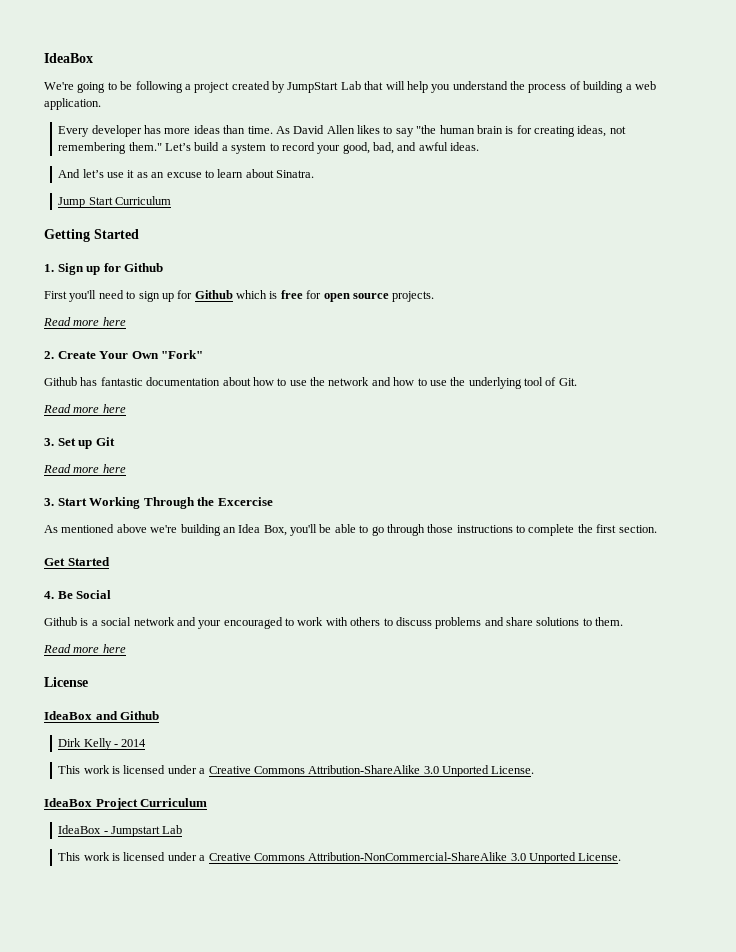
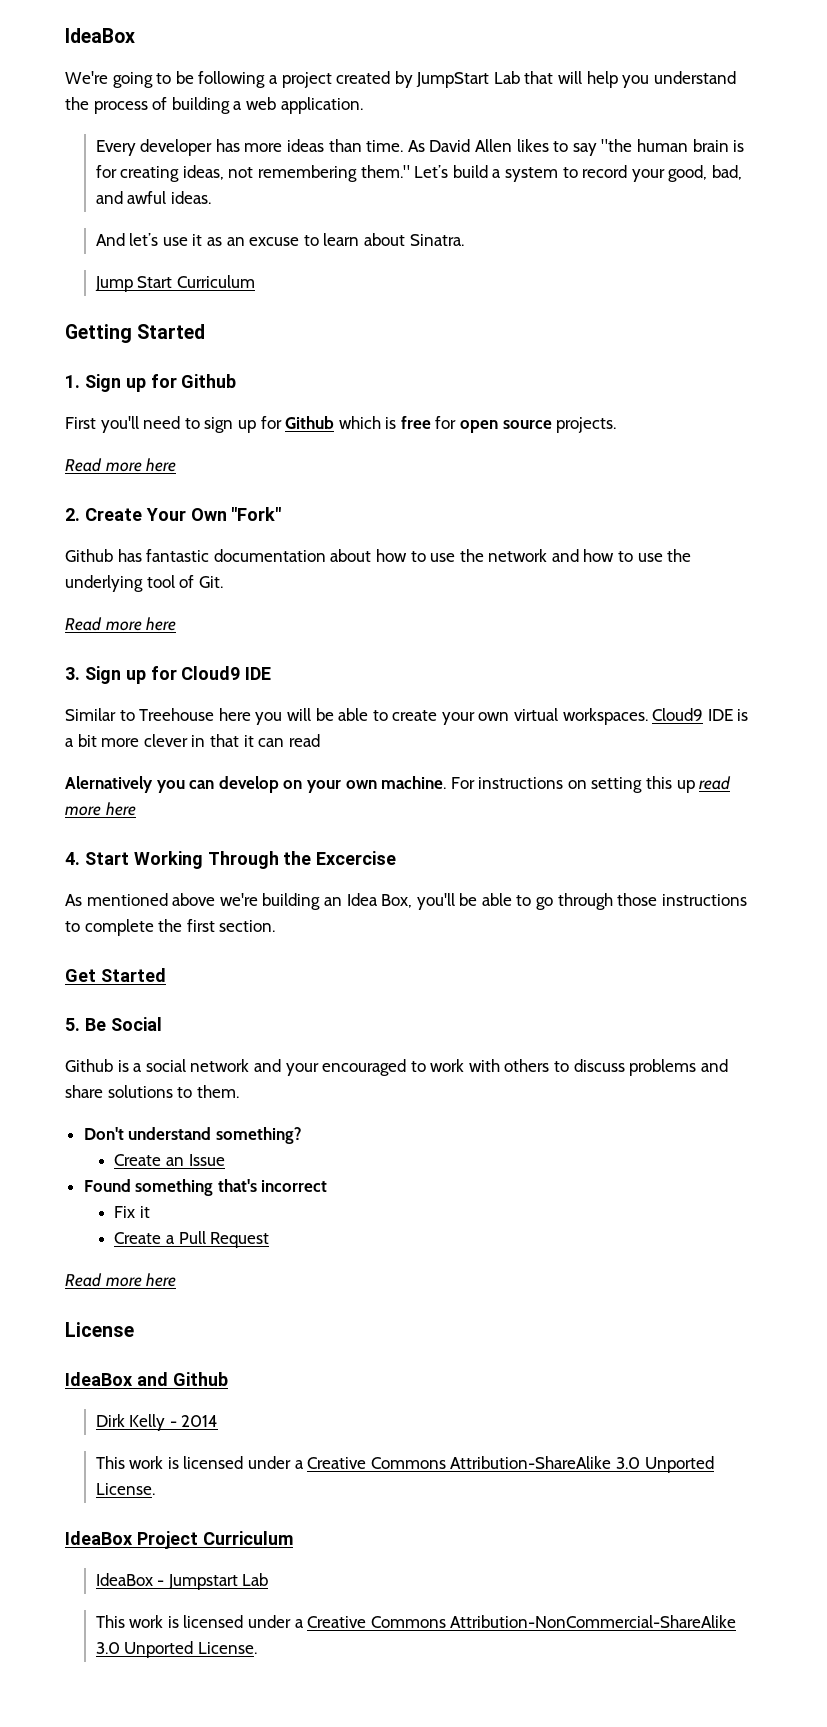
[57,437,115,449] [43,464,126,473] [44,498,54,506] Set up Git // Read more here // 3. -> [84,666,272,684] [65,708,749,725] [65,734,320,747] [65,776,732,793] [65,802,136,816] [65,852,80,865] Sign up for Cloud9 IDE // Similar to Treehouse here you will be able to create your own virtual workspaces. Cloud9 IDE is a bit more clever in that it can read // Alernatively you can develop on your own machine. For instructions on setting this up read more here // 4.
[44,591,54,599] 4. -> [65,1018,80,1031] 5.
(624, 621) none -> [83,1127,302,1144] [114,1154,225,1166] [83,1179,328,1196] [114,1206,150,1218] [114,1231,270,1248] // Don't understand something? // Create an Issue // Found something that's incorrect // Fix it // Create a Pull Request

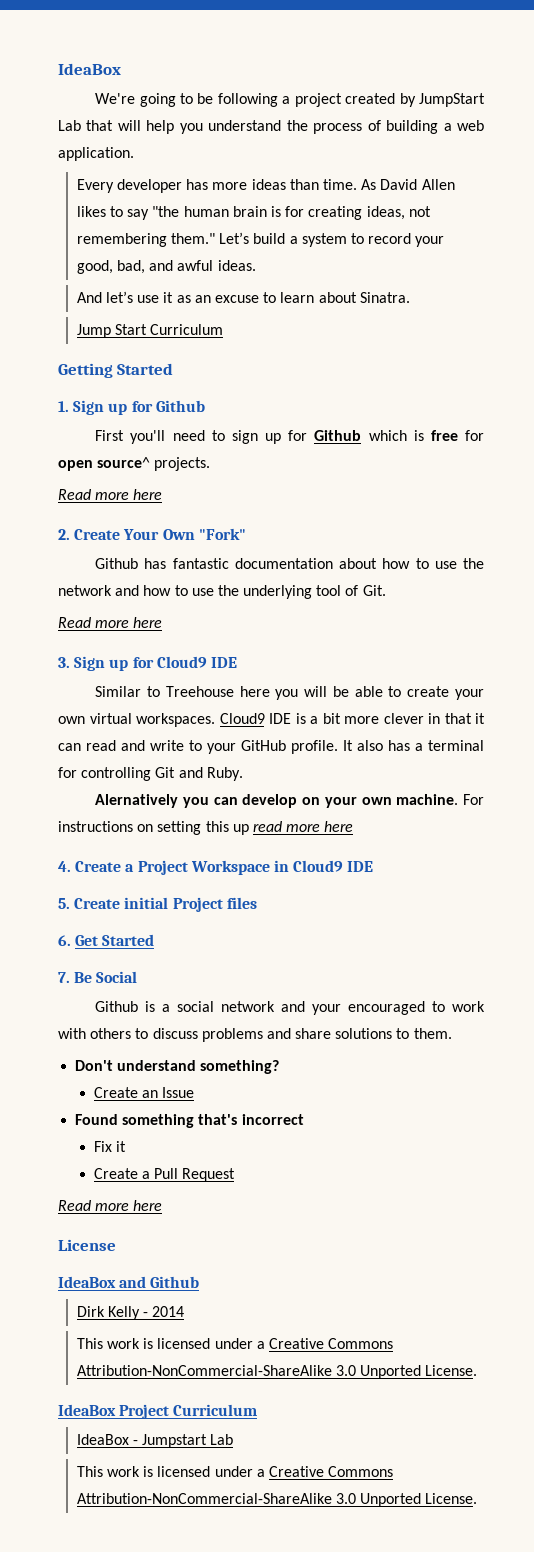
[502,420,552,429] source -> [97,457,151,468] source^
(320, 740) none -> [121,740,484,754] [58,767,243,781] and write to your GitHub profile. It also has a terminal for controlling Git and Ruby.
[84,851,397,869] [65,893,747,910] [65,919,276,936] Start Working Through the Excercise // As mentioned above we're building an Idea Box, you'll be able to go through those instructions to complete the first section. // -> [75,860,374,875] [58,897,257,912] [58,935,71,946] Create a Project Workspace in Cloud9 IDE // 5. Create initial Project files // 6.
[65,1018,80,1031] 5. -> [58,972,70,983] 7.
[450,1456,612,1469] Attribution-ShareAlike -> [76,1365,332,1376] Attribution-NonCommercial-ShareAlike

